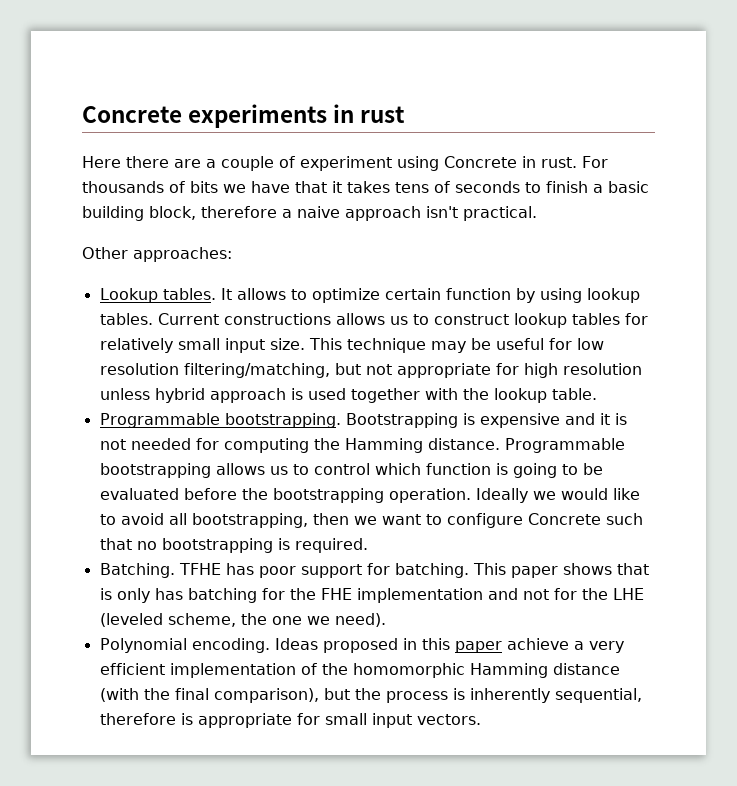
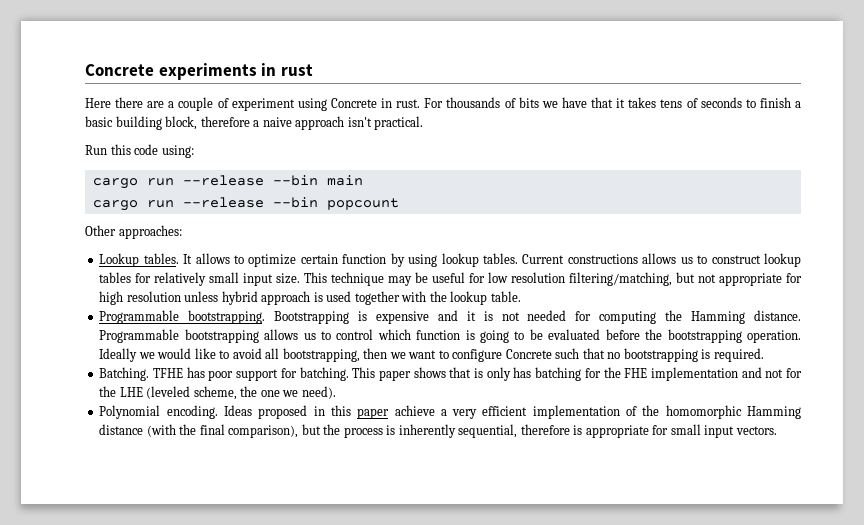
(537, 213) none -> [85,144,194,158] [92,175,363,189] [92,197,399,211] // Run this code using: // cargo run --release --bin main // cargo run --release --bin popcount

